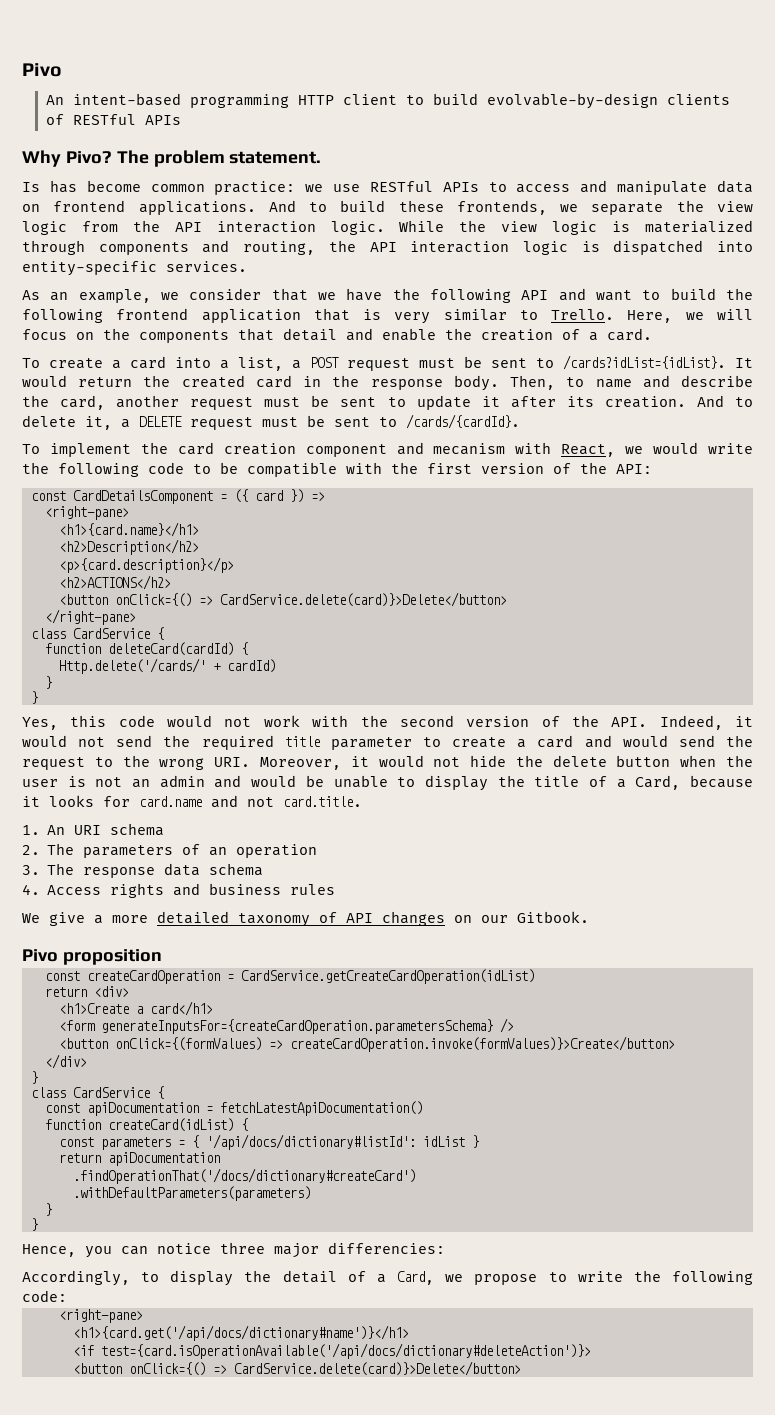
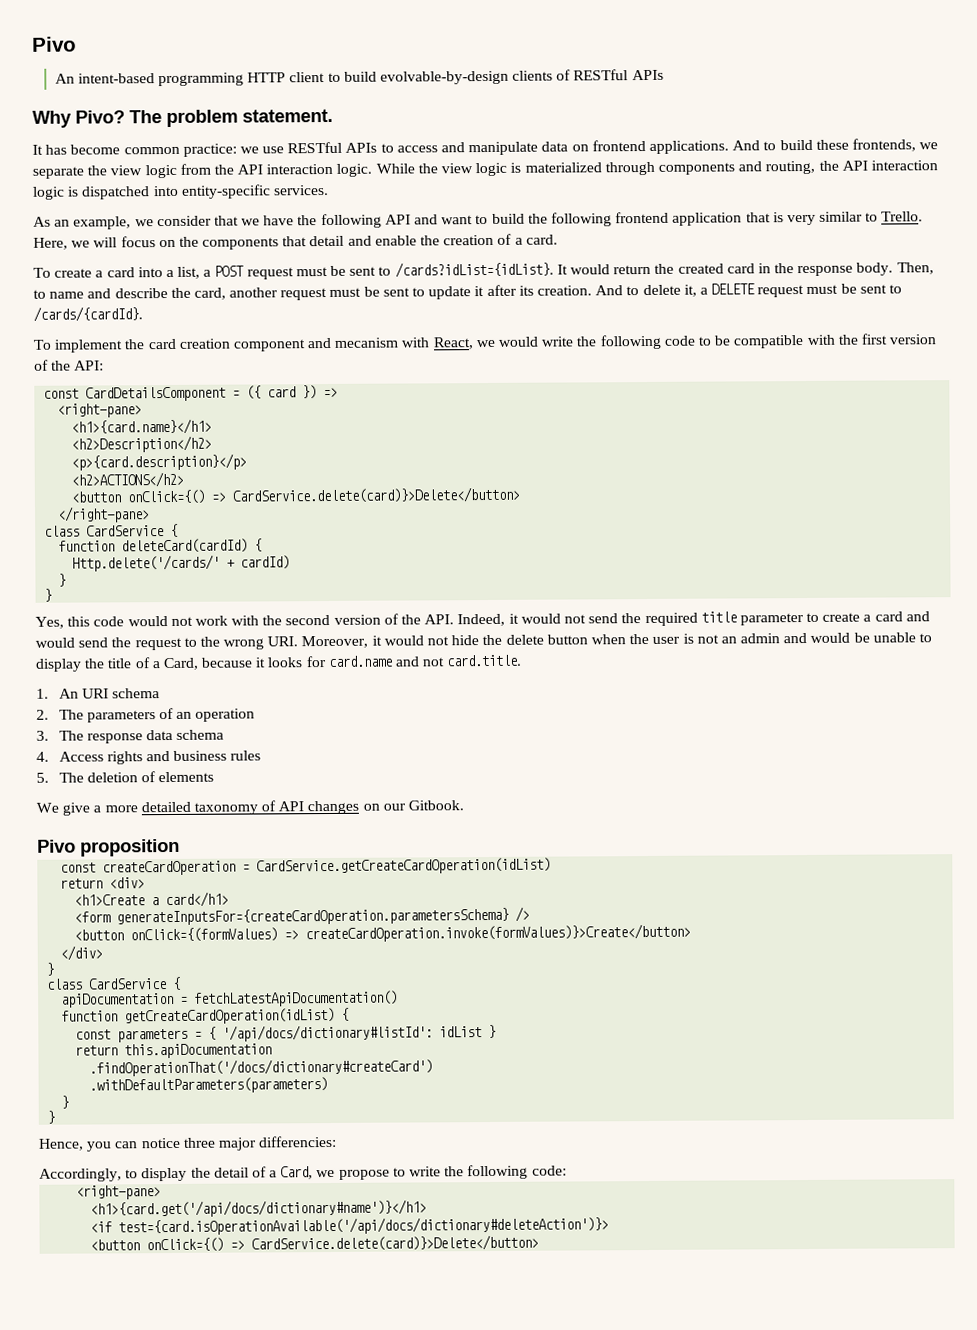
[22,182,40,192] Is -> [32,144,43,155] It
(336, 889) none -> [36,771,215,783] // 5. The deletion of elements
[44,1103,80,1113] const -> (182, 983) none
[107,1118,234,1132] createCard(idList) -> [124,1007,336,1025] getCreateCardOperation(idList)
[107,1152,220,1166] apiDocumentation -> [124,1043,273,1059] this.apiDocumentation

